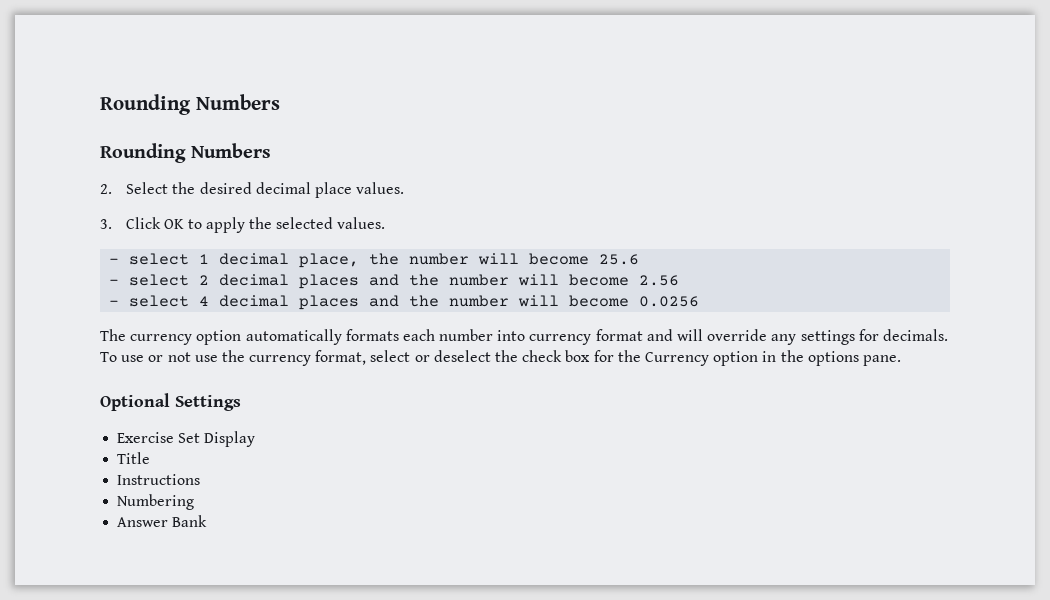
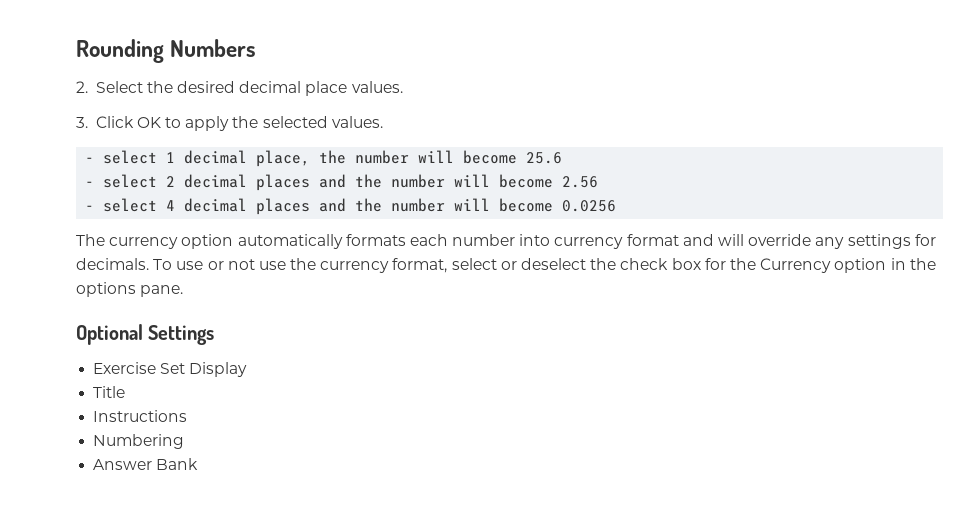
[100,94,280,115] [100,143,272,163] Rounding Numbers // Rounding Numbers -> [76,39,257,63] Rounding Numbers

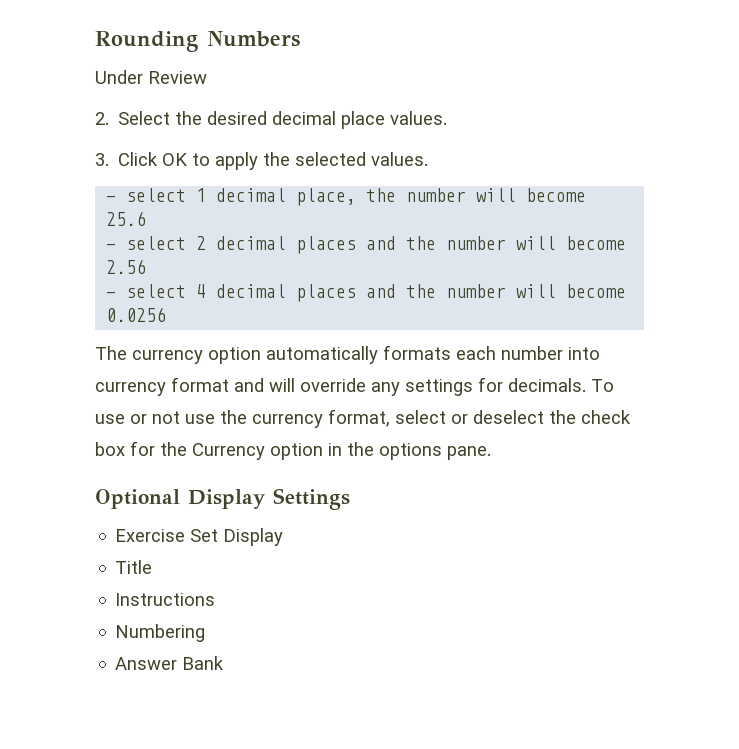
(257, 48) none -> [95,70,207,84] // Under Review
(143, 334) none -> [188,489,265,509] Display

